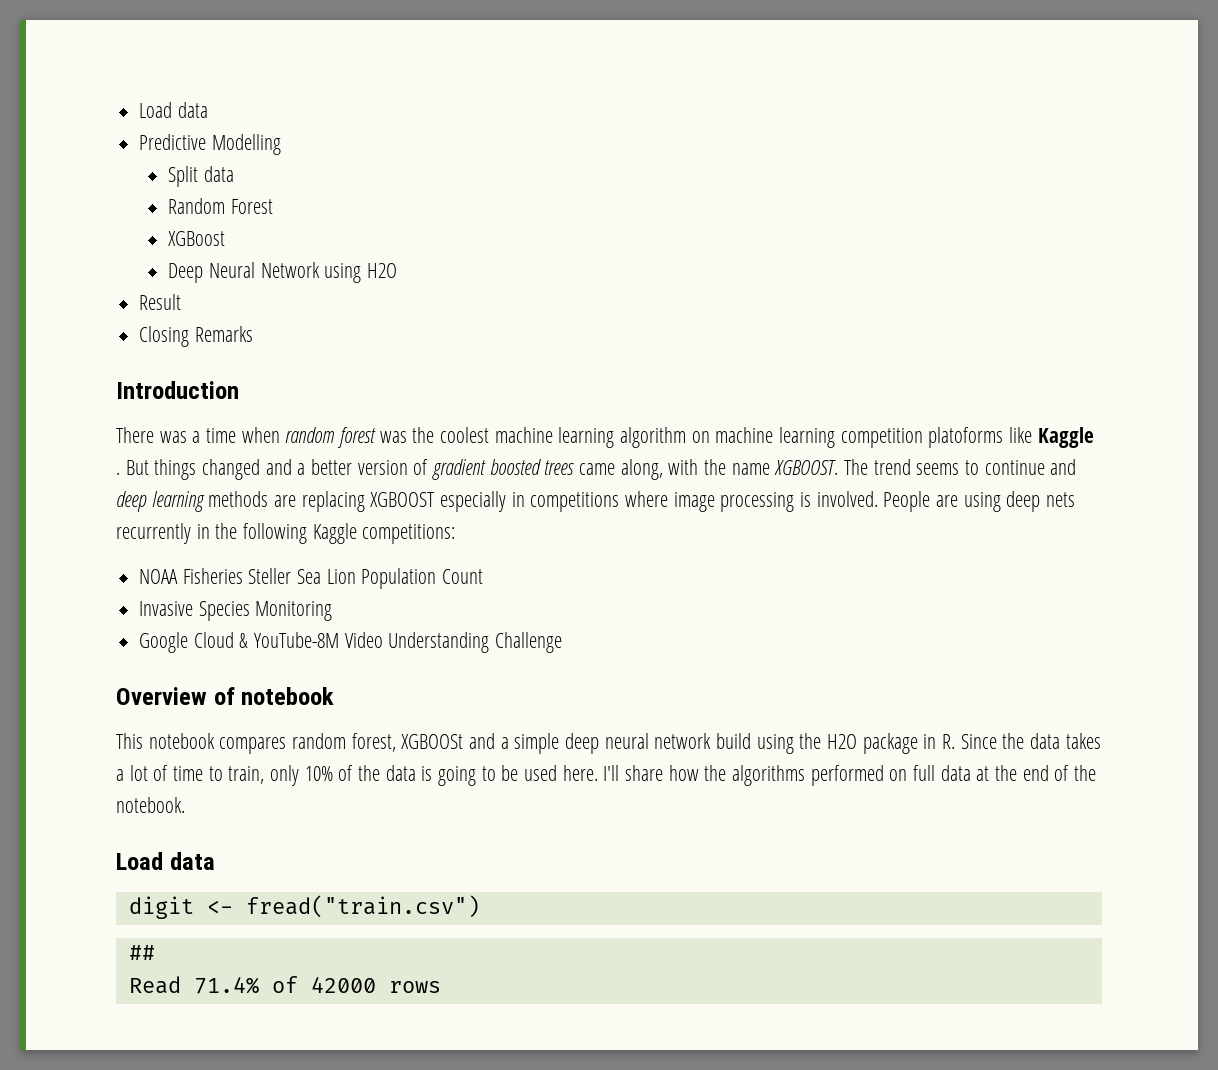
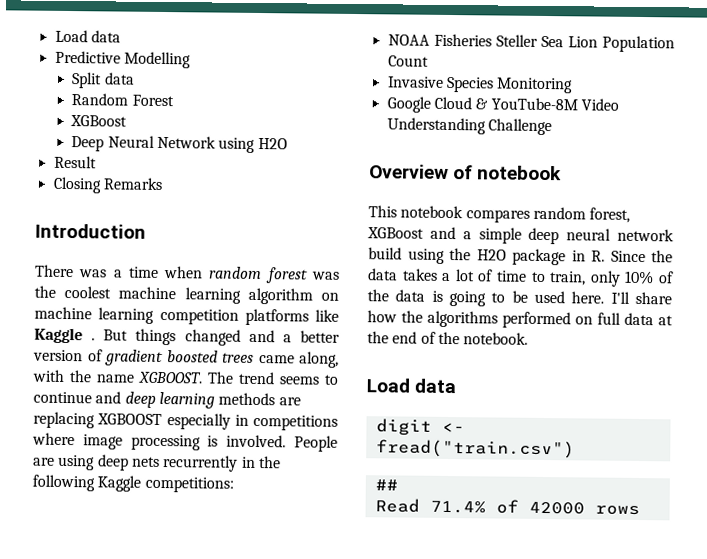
[928,427,1004,448] platoforms -> [244,308,309,326] platforms
[401,734,464,749] XGBOOSt -> [367,227,424,239] XGBoost

